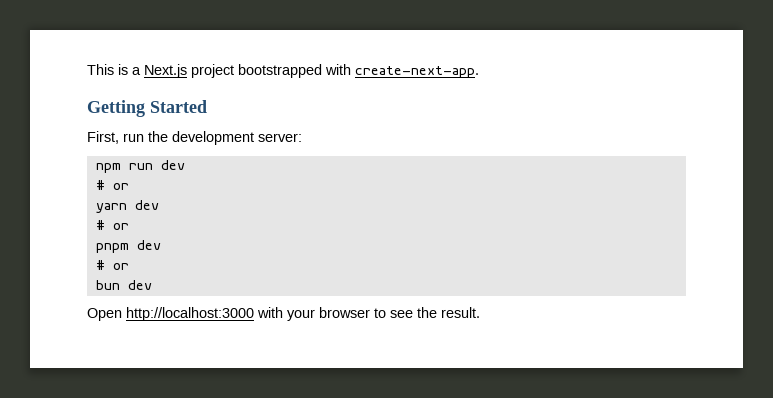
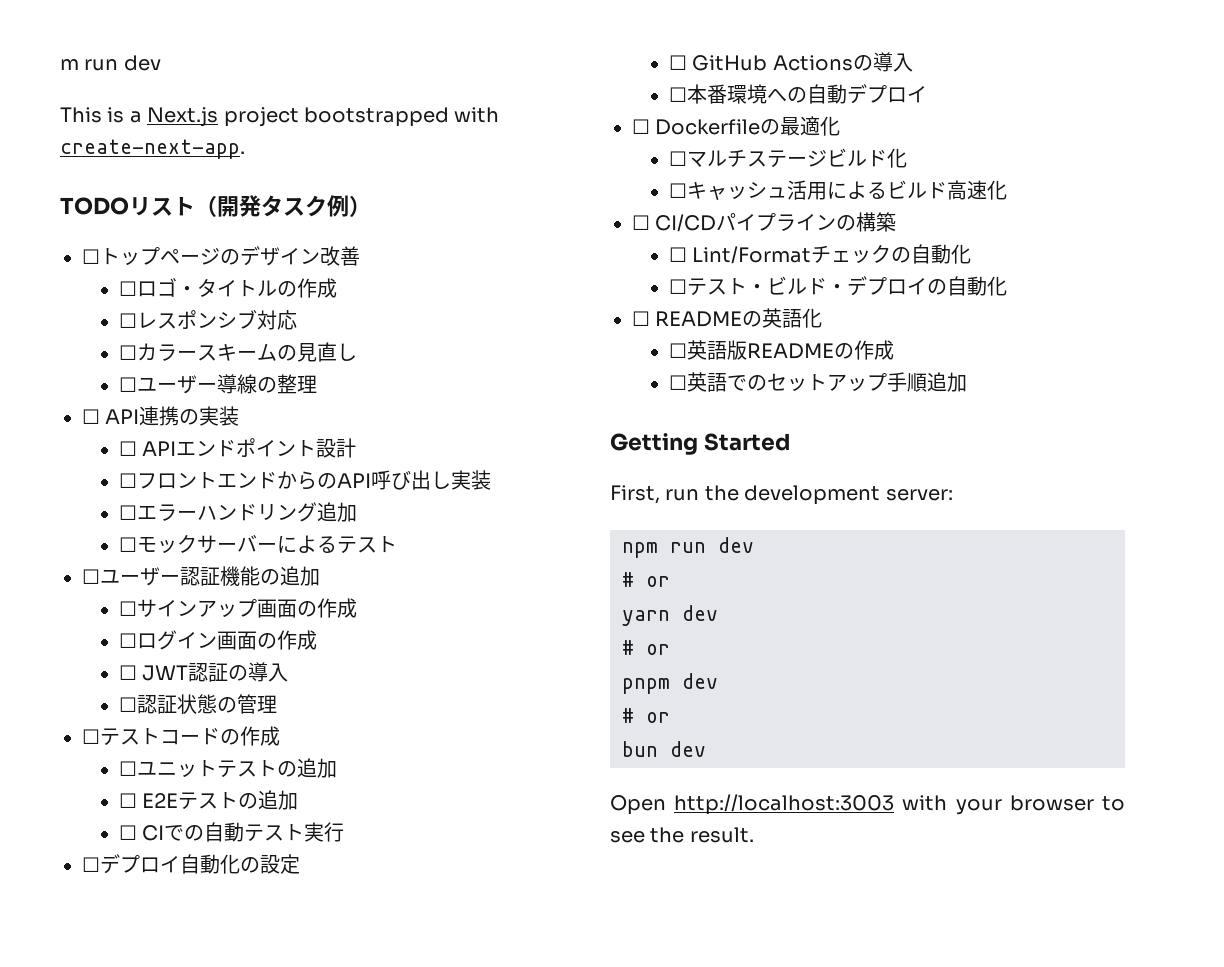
(87, 69) none -> [60,55,161,71] m run dev //
(479, 72) none -> [60,195,371,217] [82,246,360,266] [118,278,337,298] [118,309,297,330] [118,342,357,362] [118,374,317,394] [82,406,240,426] [118,438,357,458] [118,470,491,490] [118,502,357,522] [118,534,397,554] [82,566,320,586] [118,598,357,618] [118,630,317,650] [118,662,289,682] [118,694,277,714] [82,726,280,746] [118,758,337,778] [118,790,299,810] [118,822,345,842] [82,854,300,874] [668,52,913,72] [668,84,927,104] [632,116,841,136] [668,148,907,168] [668,180,1007,200] [632,212,897,232] [668,244,972,264] [668,276,1007,296] [632,308,823,328] [668,340,894,360] [668,372,967,392] // TODOリスト（開発タスク例） // ☐トップページのデザイン改善 // ☐ロゴ・タイトルの作成 // ☐レスポンシブ対応 // ☐カラースキームの見直し // ☐ユーザー導線の整理 // ☐ API連携の実装 // ☐ APIエンドポイント設計 // ☐フロントエンドからのAPI呼び出し実装 // ☐エラーハンドリング追加 // ☐モックサーバーによるテスト // ☐ユーザー認証機能の追加 // ☐サインアップ画面の作成 // ☐ログイン画面の作成 // ☐ JWT認証の導入 // ☐認証状態の管理 // ☐テストコードの作成 // ☐ユニットテストの追加 // ☐ E2Eテストの追加 // ☐ CIでの自動テスト実行 // ☐デプロイ自動化の設定 // ☐ GitHub Actionsの導入 // ☐本番環境への自動デプロイ // ☐ Dockerfileの最適化 // ☐マルチステージビルド化 // ☐キャッシュ活用によるビルド高速化 // ☐ CI/CDパイプラインの構築 // ☐ Lint/Formatチェックの自動化 // ☐テスト・ビルド・デプロイの自動化 // ☐ READMEの英語化 // ☐英語版READMEの作成 // ☐英語でのセットアップ手順追加
[126,307,254,321] http://localhost:3000 -> [674,794,895,815] http://localhost:3003

